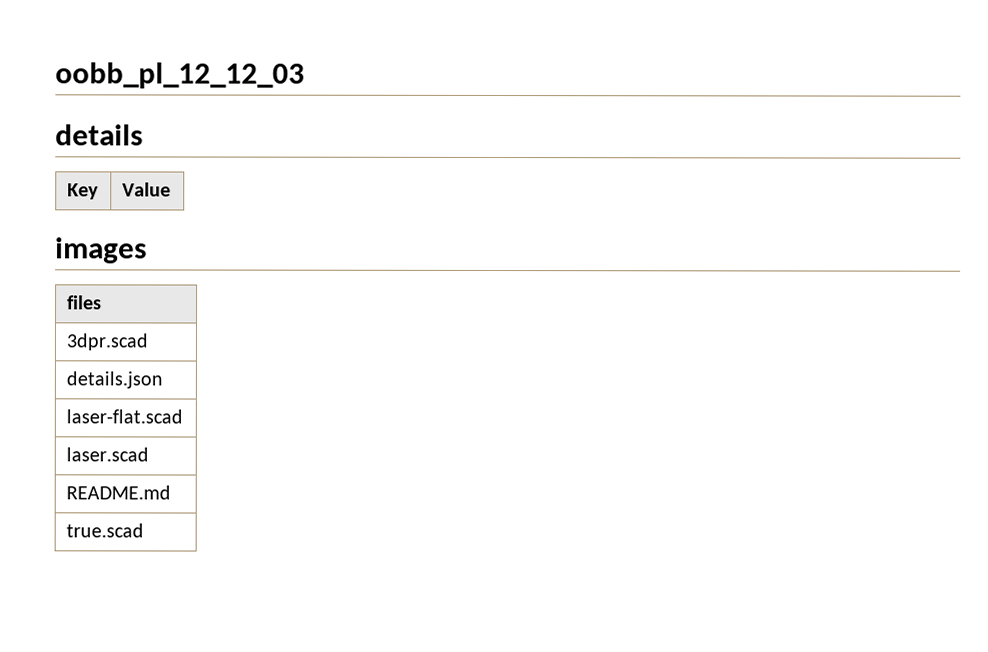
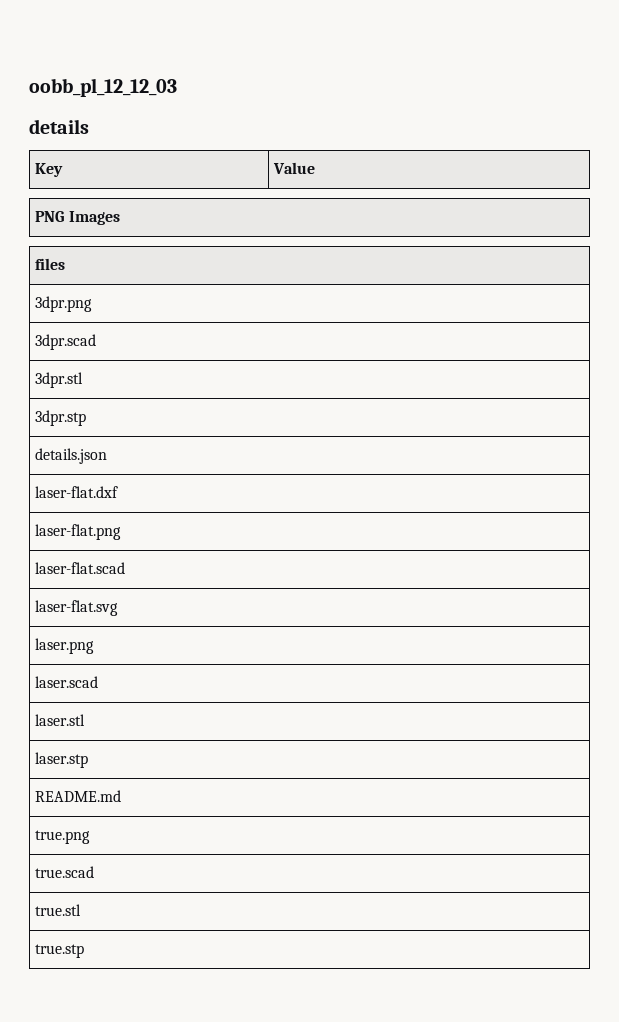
[55,237,147,264] // images -> [35,211,120,225] // PNG Images
(103, 302) none -> [35,296,93,312] // 3dpr.png
(149, 342) none -> [35,372,84,388] [35,410,87,426] // 3dpr.stl // 3dpr.stp
(164, 380) none -> [35,486,119,498] [35,524,122,540] // laser-flat.dxf // laser-flat.png
(184, 416) none -> [35,600,119,616] [35,638,95,654] // laser-flat.svg // laser.png
(150, 454) none -> [35,714,86,726] [35,752,89,768] // laser.stl // laser.stp
(172, 492) none -> [35,830,91,844] // true.png
(145, 530) none -> [35,904,82,916] [35,944,85,958] // true.stl // true.stp

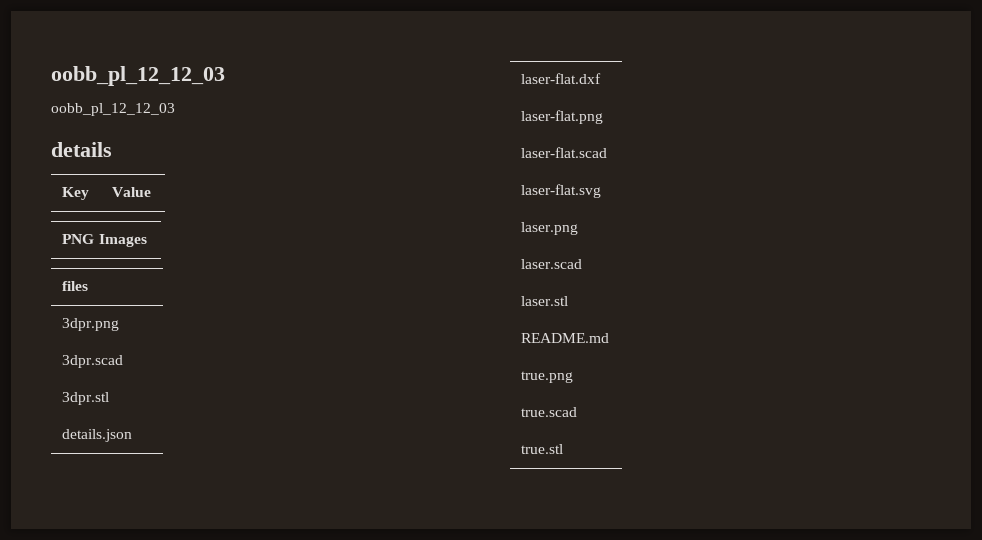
[29,78,177,97] oobb_pl_12_12_03 -> [51,66,225,86] [51,103,175,116] oobb_pl_12_12_03 // oobb_pl_12_12_03
[35,410,87,426] // 3dpr.stp -> (110, 398) none
[35,752,89,768] // laser.stp -> (569, 301) none
[35,944,85,958] // true.stp -> (564, 449) none

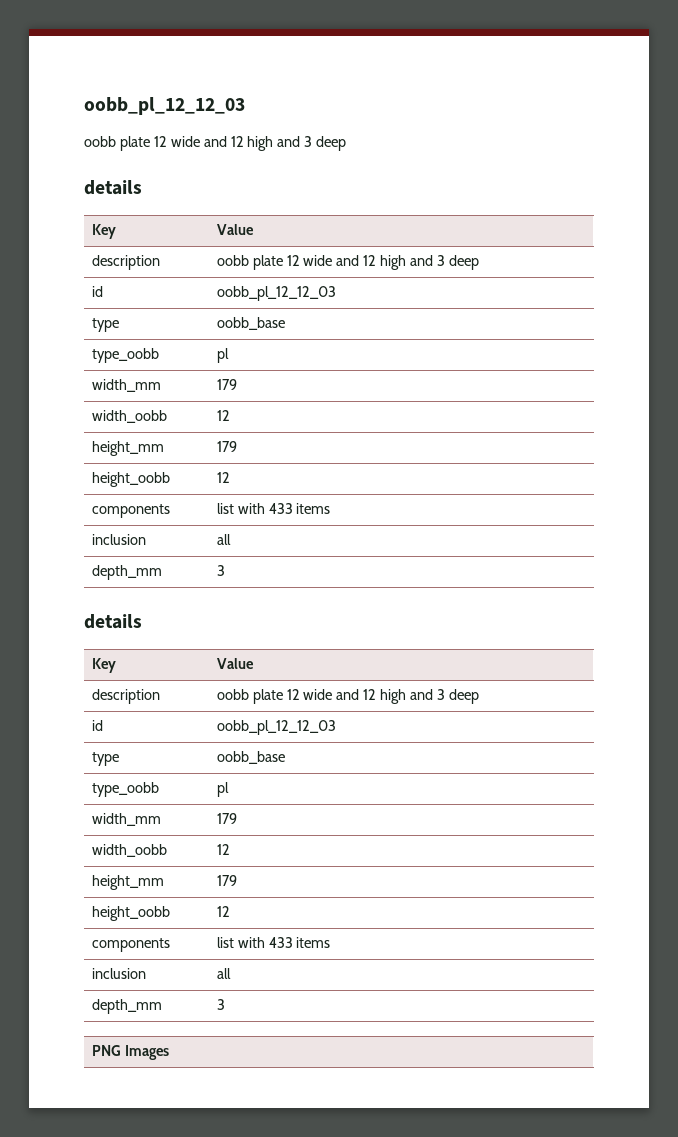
[51,66,225,86] [51,103,175,116] [51,142,112,157] [62,187,90,200] [112,187,152,197] [62,234,147,247] [62,281,89,291] [62,318,120,331] [62,355,124,368] [62,392,110,405] [62,429,133,442] [521,73,602,84] [521,110,604,124] [521,147,608,158] [521,184,602,198] [521,222,579,235] [521,259,583,269] [521,296,569,306] [521,333,610,343] [521,371,574,383] [521,407,578,417] [521,444,564,454] oobb_pl_12_12_03 // oobb_pl_12_12_03 // details // Key | Value // PNG Images // files // 3dpr.png // 3dpr.scad // 3dpr.stl // details.json // laser-flat.dxf // laser-flat.png // laser-flat.scad // laser-flat.svg // laser.png // laser.scad // laser.stl // README.md // true.png // true.scad // true.stl -> [84,97,245,115] [84,136,347,151] [84,180,142,195] [91,224,116,239] [216,224,254,235] [91,255,160,270] [216,255,479,270] [91,286,103,297] [216,286,336,301] [91,318,119,332] [216,317,285,330] [91,348,159,363] [216,348,229,363] [91,379,161,392] [216,379,237,390] [91,410,167,423] [216,410,230,421] [91,441,164,456] [216,441,237,452] [91,472,170,487] [216,472,230,483] [91,504,170,518] [216,503,331,514] [91,534,146,545] [216,534,231,545] [91,565,162,580] [216,565,225,576] [84,614,142,629] [91,658,116,673] [216,658,254,669] [91,689,160,704] [216,689,479,704] [91,720,103,731] [216,720,336,735] [91,752,119,766] [216,751,285,764] [91,782,159,797] [216,782,229,797] [91,813,161,826] [216,813,237,824] [91,844,167,857] [216,844,230,855] [91,875,164,890] [216,875,237,886] [91,906,170,921] [216,906,230,917] [91,938,170,952] [216,937,331,948] [91,968,146,979] [216,968,231,979] [91,999,162,1014] [216,999,225,1010] [91,1045,169,1060] oobb_pl_12_12_03 // oobb plate 12 wide and 12 high and 3 deep // details // Key | Value // description | oobb plate 12 wide and 12 high and 3 deep // id | oobb_pl_12_12_03 // type | oobb_base // type_oobb | pl // width_mm | 179 // width_oobb | 12 // height_mm | 179 // height_oobb | 12 // components | list with 433 items // inclusion | all // depth_mm | 3 // details // Key | Value // description | oobb plate 12 wide and 12 high and 3 deep // id | oobb_pl_12_12_03 // type | oobb_base // type_oobb | pl // width_mm | 179 // width_oobb | 12 // height_mm | 179 // height_oobb | 12 // components | list with 433 items // inclusion | all // depth_mm | 3 // PNG Images

